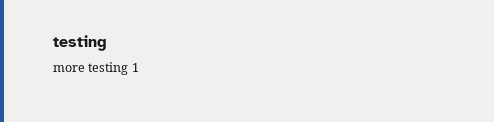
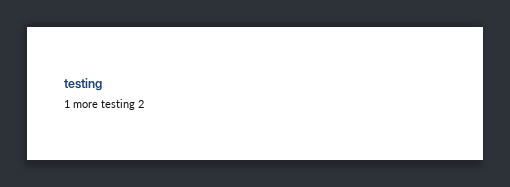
(107, 43) none -> [64,100,70,108] 1
[131,63,139,72] 1 -> [138,100,144,108] 2

